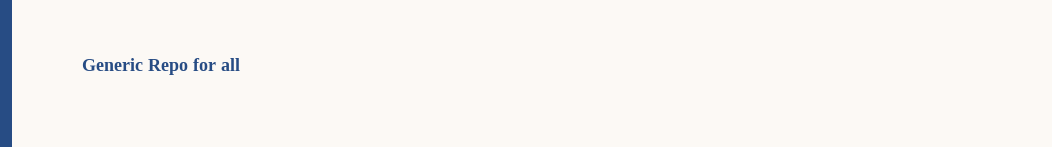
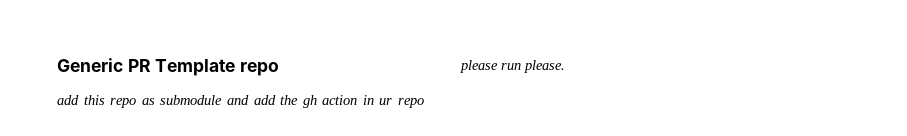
[148,58,240,75] Repo for all -> [127,59,280,76] [57,95,424,108] [460,60,565,73] PR Template repo // add this repo as submodule and add the gh action in ur repo please run please.

